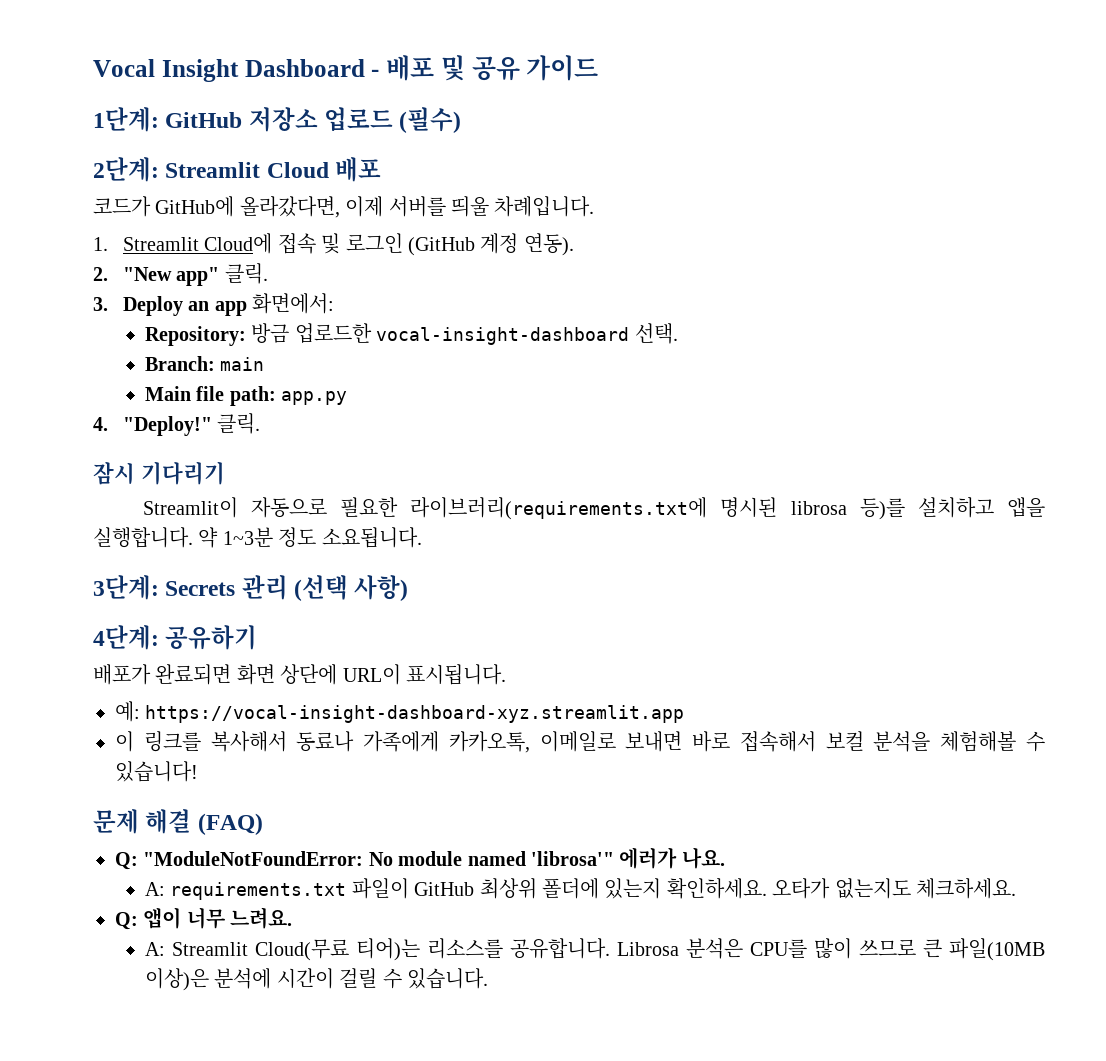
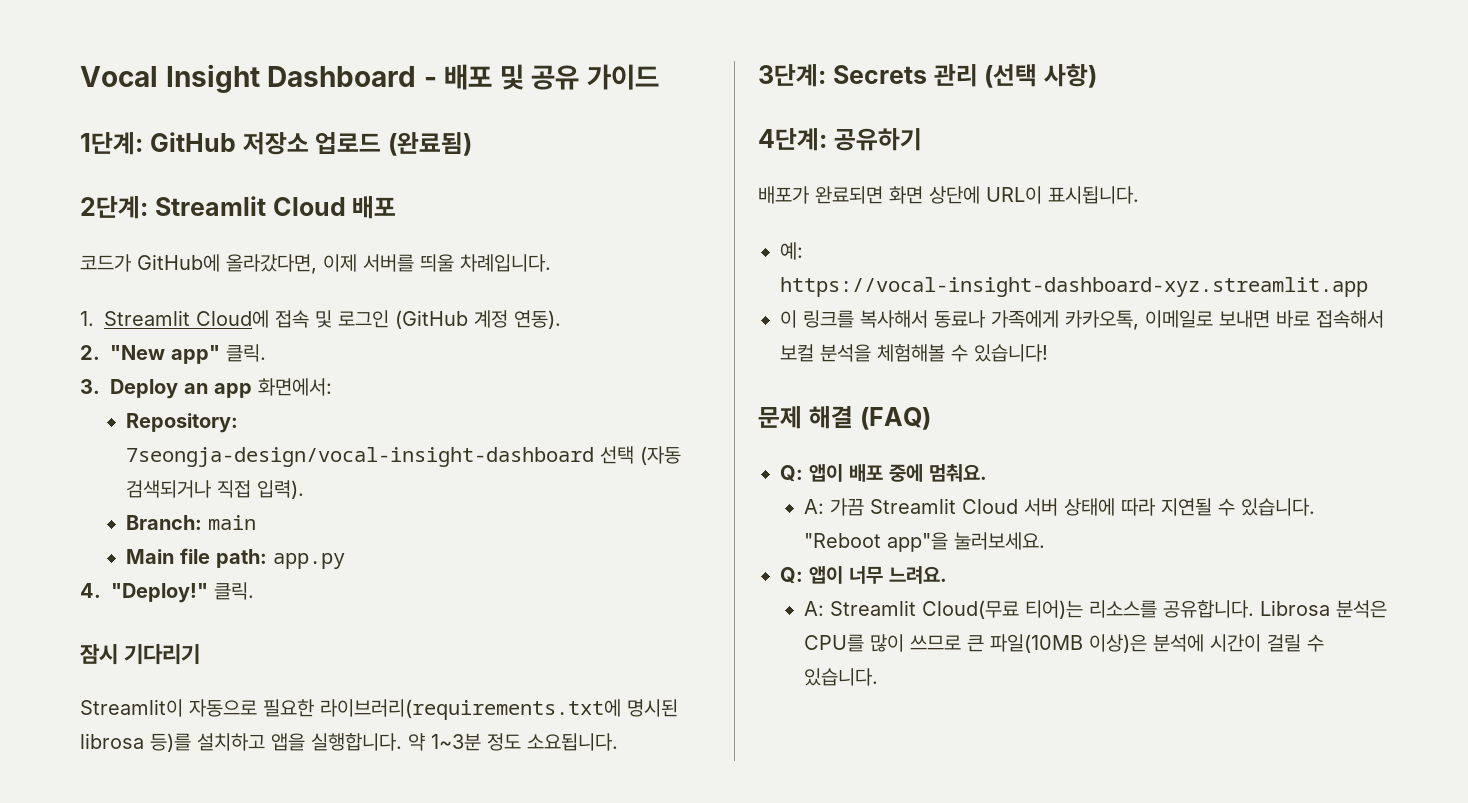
[399,107,462,133] (필수) -> [388,132,472,156] (완료됨)
[251,323,678,345] 방금 업로드한 vocal-insight-dashboard 선택. -> [125,446,681,467] [125,480,304,499] 7seongja-design/vocal-insight-dashboard 선택 (자동 검색되거나 직접 입력).
[143,847,725,869] [145,878,1017,900] "ModuleNotFoundError: No module named 'librosa'" 에러가 나요. // A: requirements.txt 파일이 GitHub 최상위 폴더에 있는지 확인하세요. 오타가 없는지도 체크하세요. -> [809,464,987,482] [803,498,1315,516] [803,532,1045,552] 앱이 배포 중에 멈춰요. // A: 가끔 Streamlit Cloud 서버 상태에 따라 지연될 수 있습니다. "Reboot app"을 눌러보세요.

